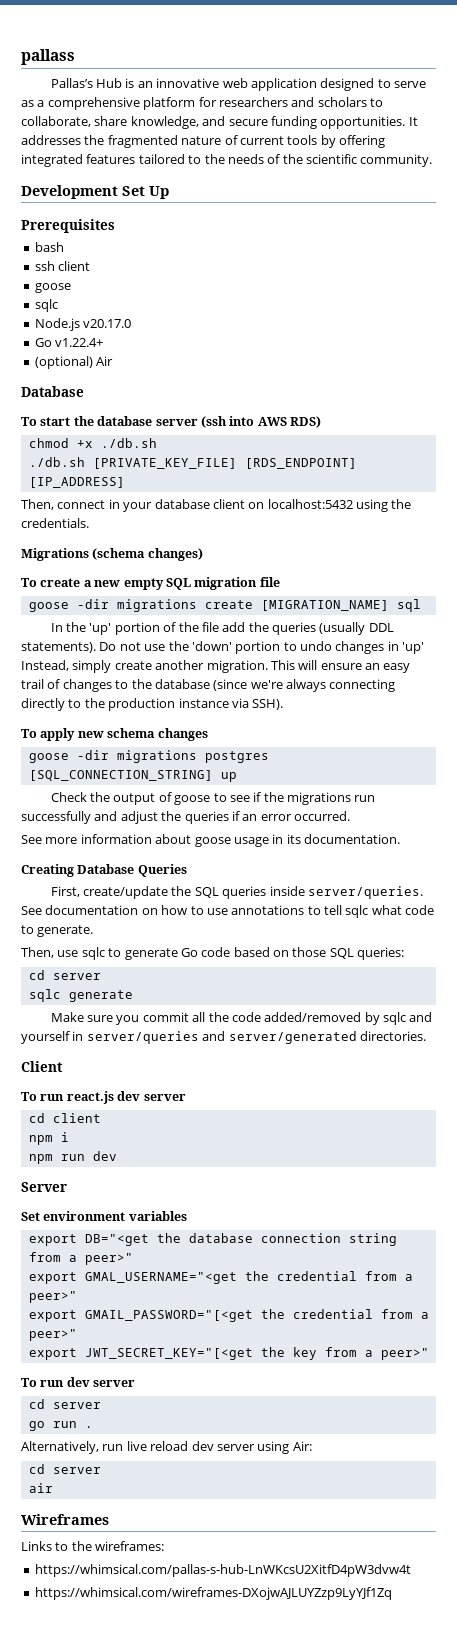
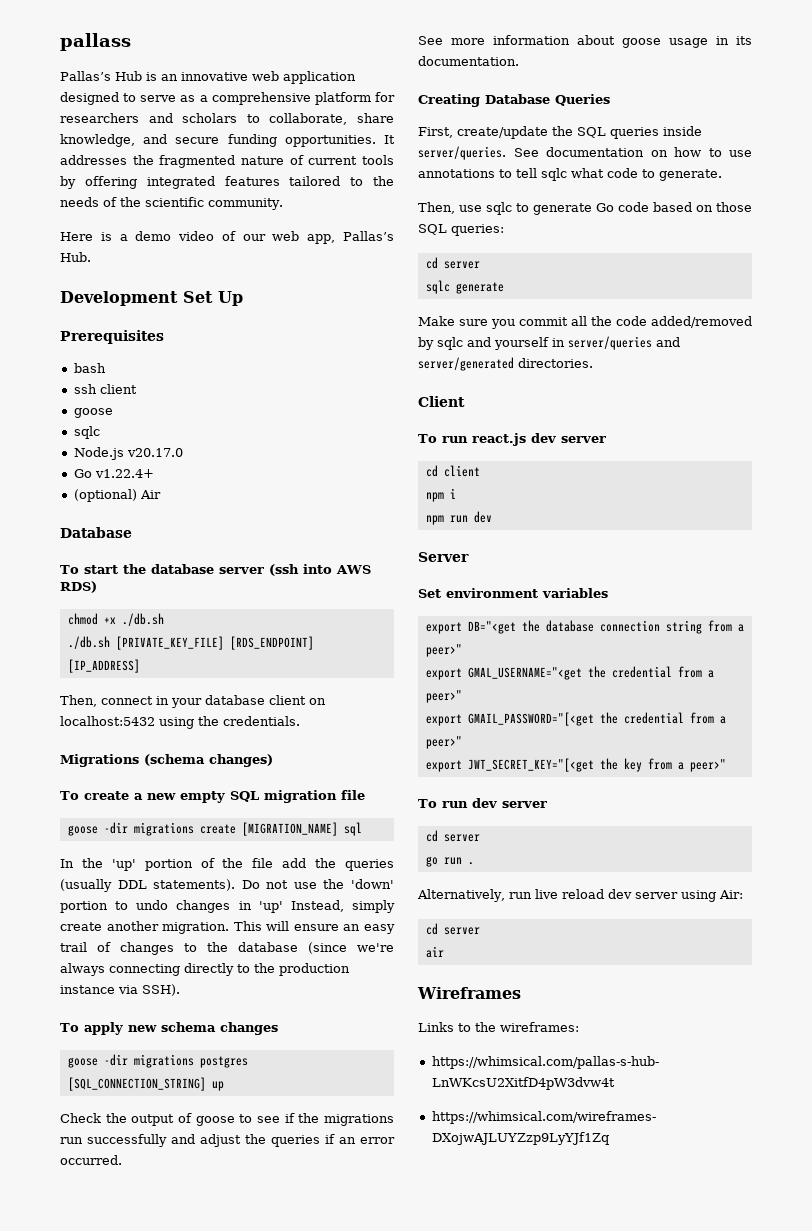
(433, 160) none -> [60,231,394,244] [60,252,91,262] // Here is a demo video of our web app, Pallas’s Hub.

